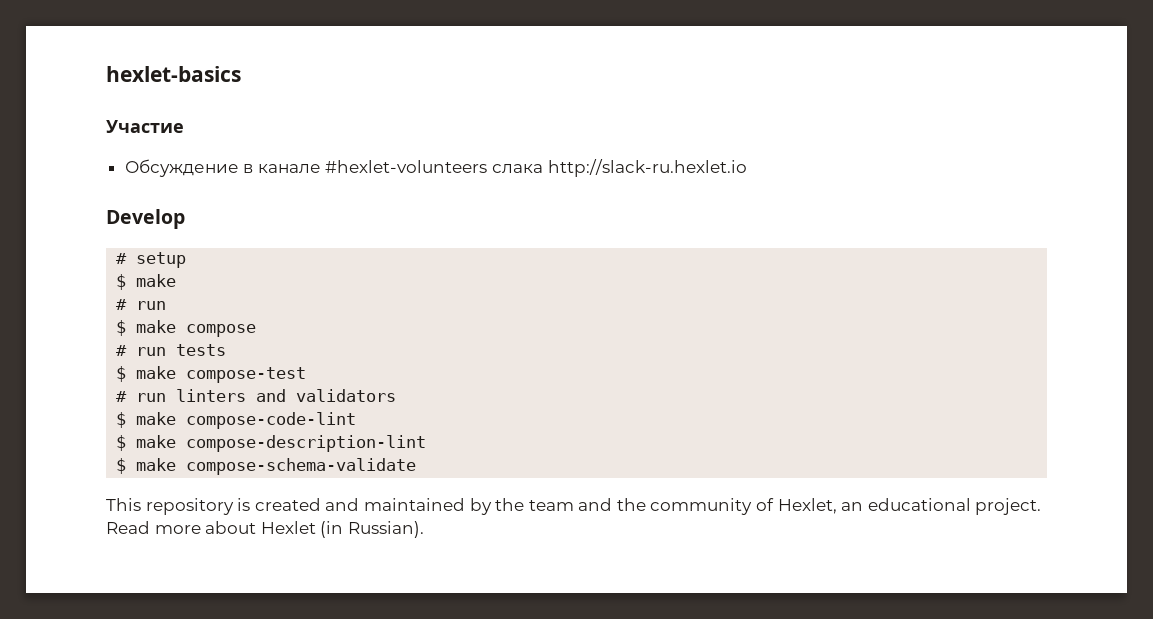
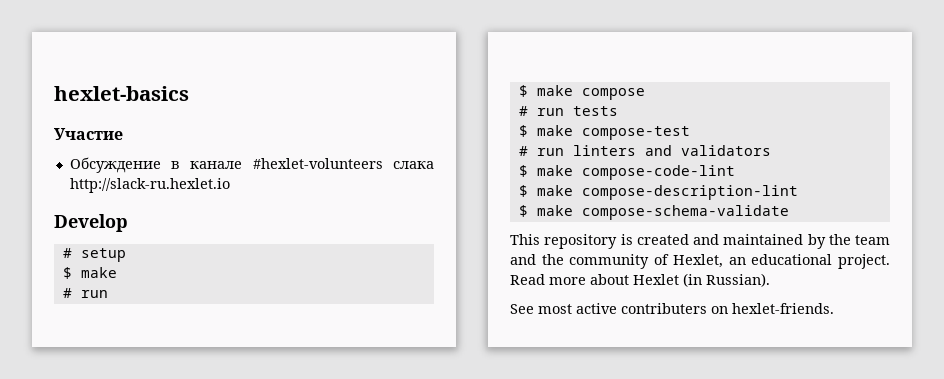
(424, 529) none -> [510,303,834,314] // See most active contributers on hexlet-friends.

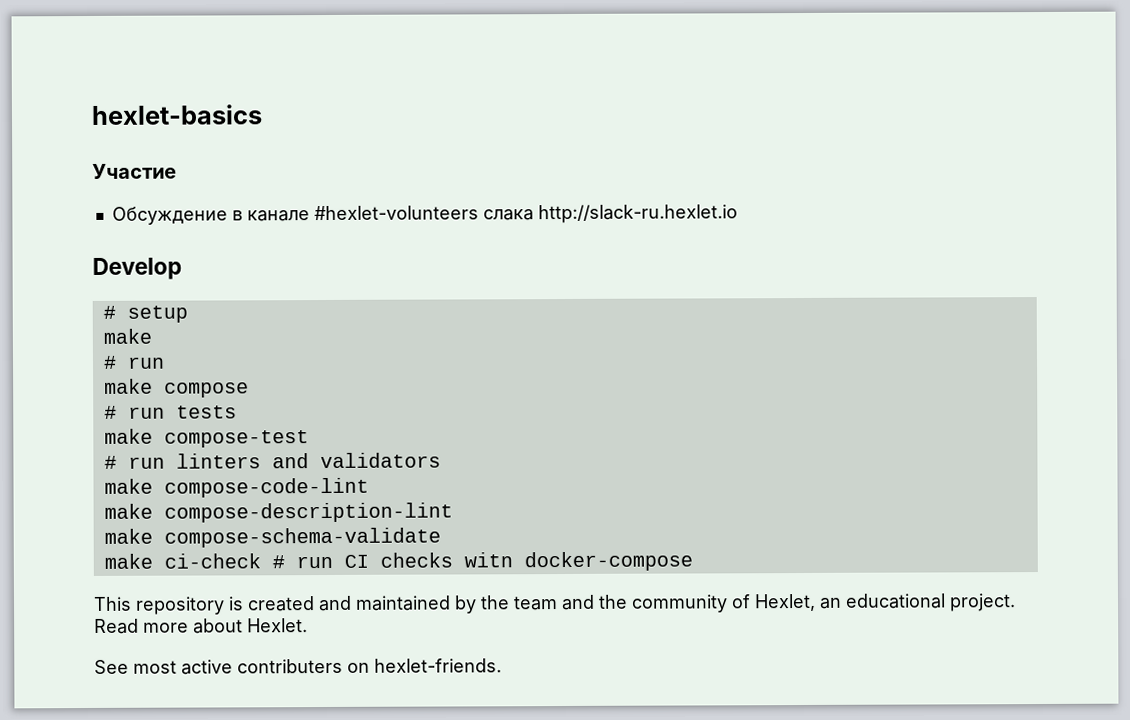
[62,267,72,279] $ -> (188, 314) none
[518,85,528,97] $ -> (165, 362) none
[518,125,528,137] $ -> (237, 412) none
[518,165,528,177] $ -> (441, 460) none
[518,185,528,197] $ -> (369, 487) none
[518,205,528,217] $ -> (453, 512) none
(789, 212) none -> [103,551,693,572] // make ci-check # run CI checks witn docker-compose
[633,273,770,287] Hexlet (in Russian). -> [247,618,308,633] Hexlet.

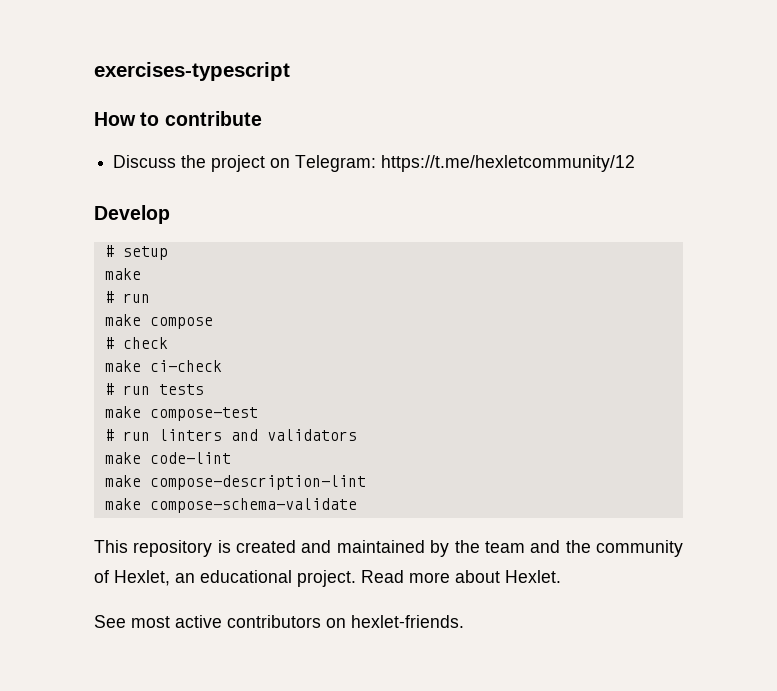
[91,104,263,125] [92,163,177,179] [111,204,738,225] hexlet-basics // Участие // Обсуждение в канале #hexlet-volunteers слака http://slack-ru.hexlet.io -> [94,62,290,81] [94,111,262,126] [113,155,636,172] exercises-typescript // How to contribute // Discuss the project on Telegram: https://t.me/hexletcommunity/12
(249, 390) none -> [104,337,168,349] [104,360,222,372] // # check // make ci-check
[163,477,369,498] compose-code-lint -> [149,452,231,464] code-lint
[103,551,693,572] // make ci-check # run CI checks witn docker-compose -> (357, 505) none
[237,658,343,674] contributers -> [227,615,321,628] contributors

